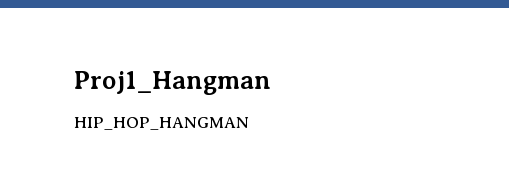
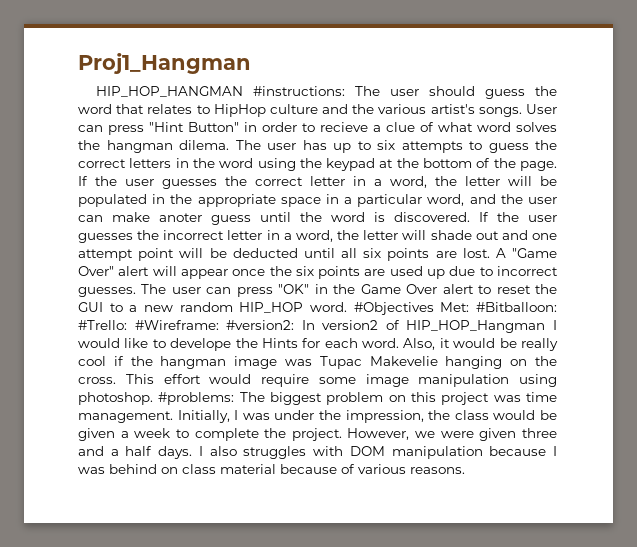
(249, 123) none -> [252,86,557,99] [78,104,557,117] [78,122,557,135] [78,140,557,153] [78,158,558,171] [78,176,557,189] [78,194,557,207] [78,212,557,225] [78,230,557,243] [78,248,558,261] [78,266,559,279] [78,284,557,297] [78,302,557,315] [78,320,557,333] [78,338,558,351] [78,356,557,369] [78,374,557,387] [78,392,557,405] [78,410,558,423] [78,428,557,441] [78,446,557,459] [78,464,465,474] #instructions: The user should guess the word that relates to HipHop culture and the various artist's songs. User can press "Hint Button" in order to recieve a clue of what word solves the hangman dilema. The user has up to six attempts to guess the correct letters in the word using the keypad at the bottom of the page. If the user guesses the correct letter in a word, the letter will be populated in the appropriate space in a particular word, and the user can make anoter guess until the word is discovered. If the user guesses the incorrect letter in a word, the letter will shade out and one attempt point will be deducted until all six points are lost. A "Game Over" alert will appear once the six points are used up due to incorrect guesses. The user can press "OK" in the Game Over alert to reset the GUI to a new random HIP_HOP word. #Objectives Met: #Bitballoon: #Trello: #Wireframe: #version2: In version2 of HIP_HOP_Hangman I would like to develope the Hints for each word. Also, it would be really cool if the hangman image was Tupac Makevelie hanging on the cross. This effort would require some image manipulation using photoshop. #problems: The biggest problem on this project was time management. Initially, I was under the impression, the class would be given a week to complete the project. However, we were given three and a half days. I also struggles with DOM manipulation because I was behind on class material because of various reasons.

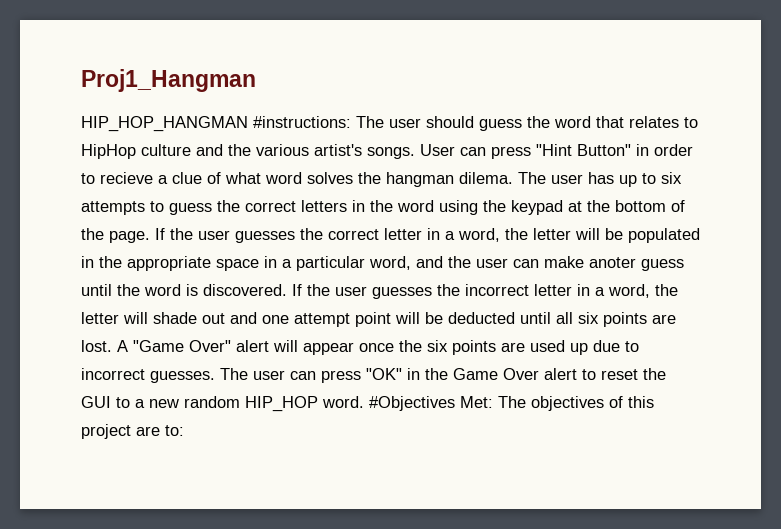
[476,302,557,312] [78,320,557,333] [78,338,558,351] [78,356,557,369] [78,374,557,387] [78,392,557,405] [78,410,558,423] [78,428,557,441] [78,446,557,459] [78,464,465,474] #Bitballoon: #Trello: #Wireframe: #version2: In version2 of HIP_HOP_Hangman I would like to develope the Hints for each word. Also, it would be really cool if the hangman image was Tupac Makevelie hanging on the cross. This effort would require some image manipulation using photoshop. #problems: The biggest problem on this project was time management. Initially, I was under the impression, the class would be given a week to complete the project. However, we were given three and a half days. I also struggles with DOM manipulation because I was behind on class material because of various reasons. -> [498,396,654,411] [81,424,184,439] The objectives of this project are to:

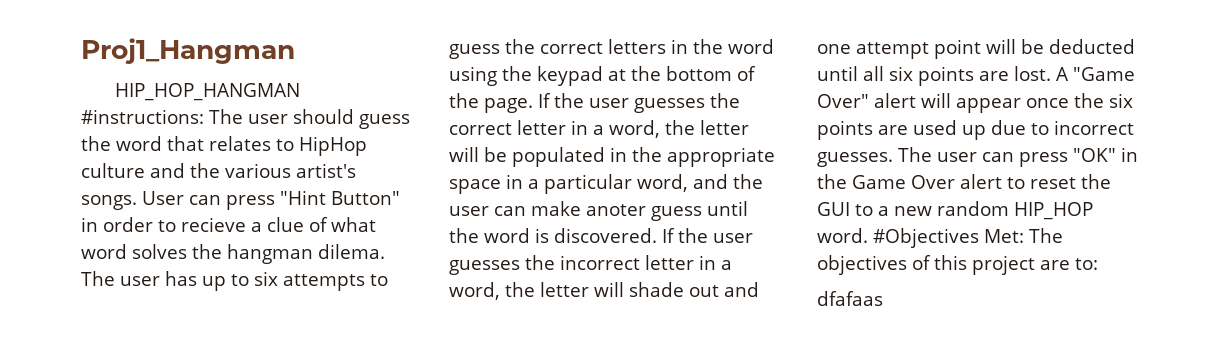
(184, 430) none -> [817,291,883,306] // dfafaas

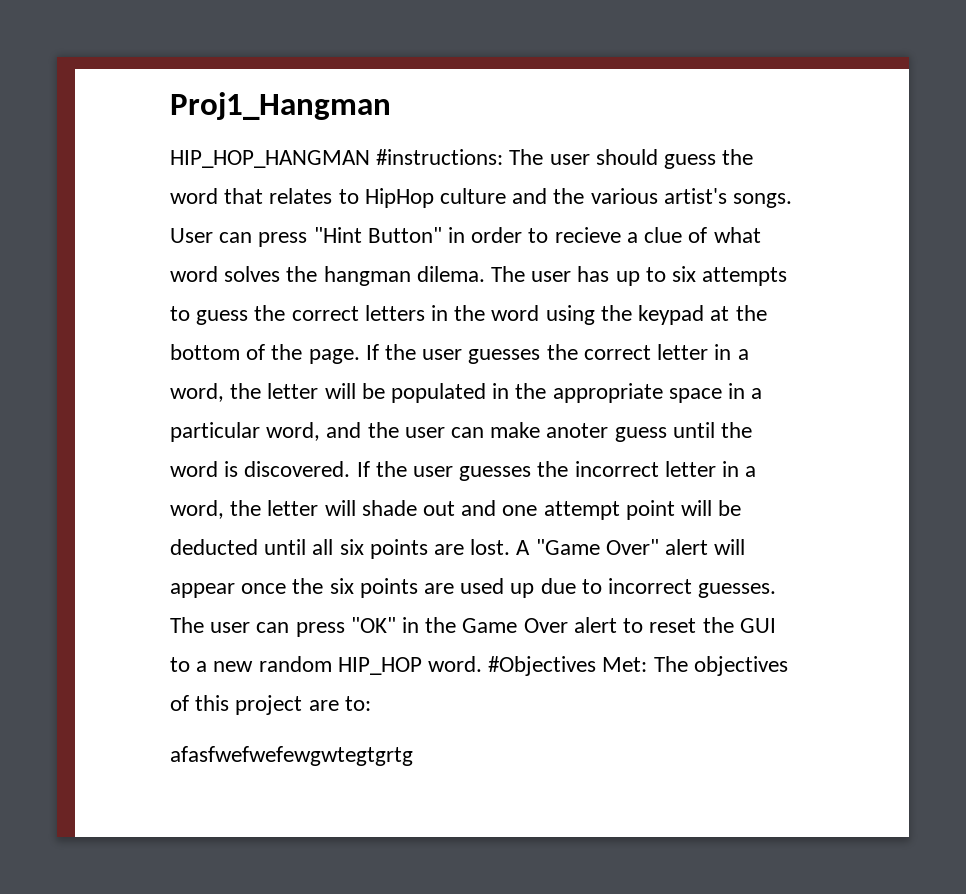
[817,291,883,306] dfafaas -> [170,746,413,766] afasfwefwefewgwtegtgrtg

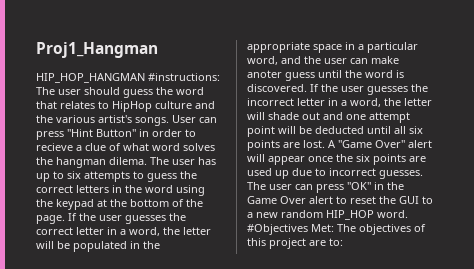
[170,746,413,766] // afasfwefwefewgwtegtgrtg -> (343, 242) none

